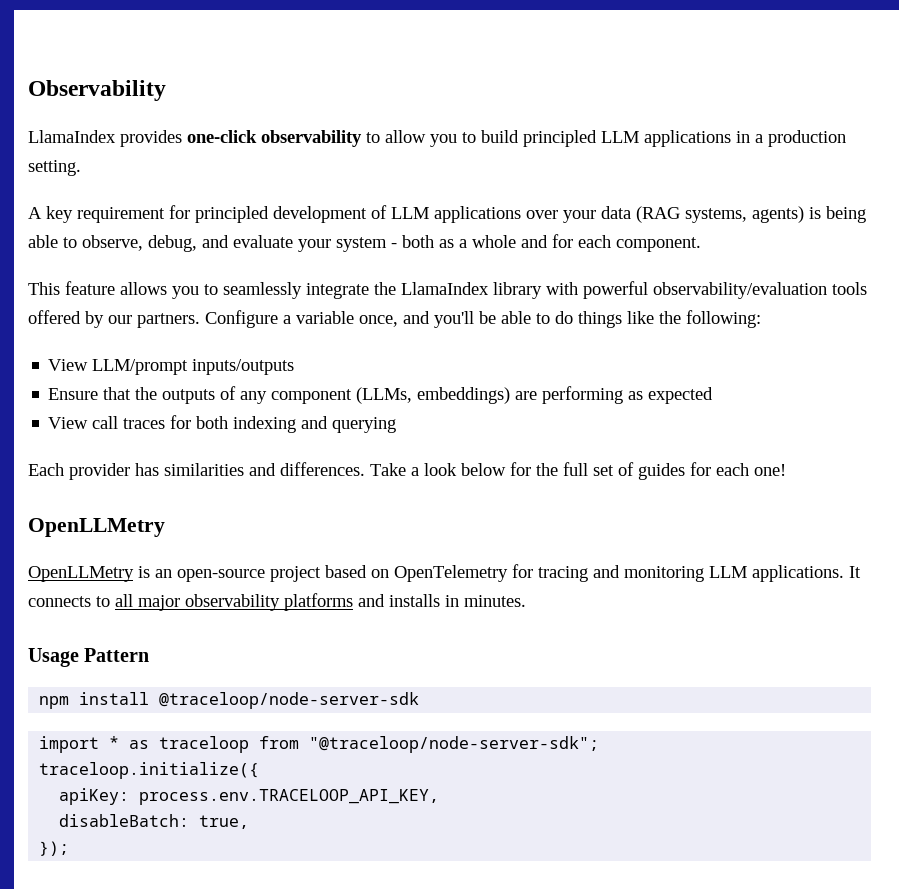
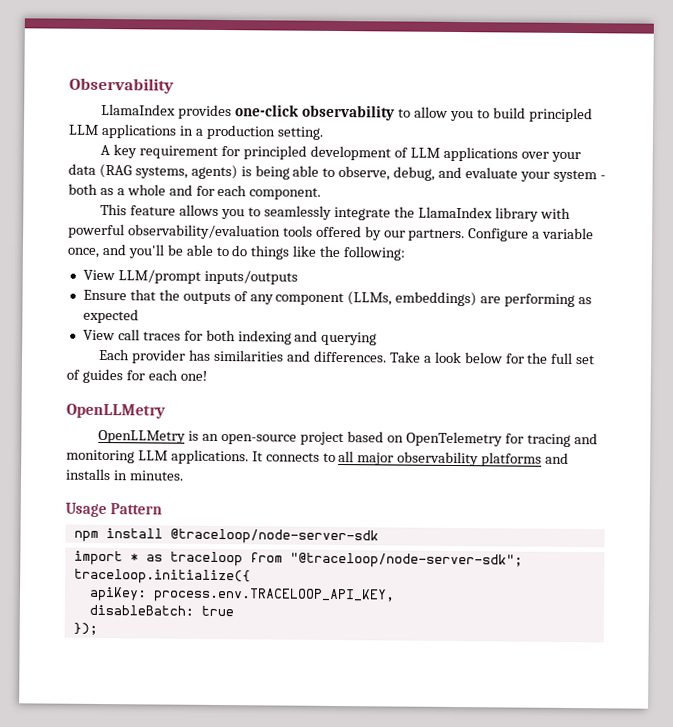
[199,815,250,829] true, -> [200,605,234,617] true

